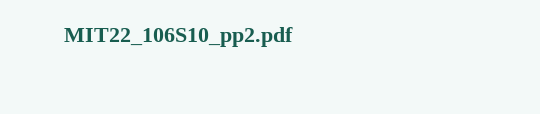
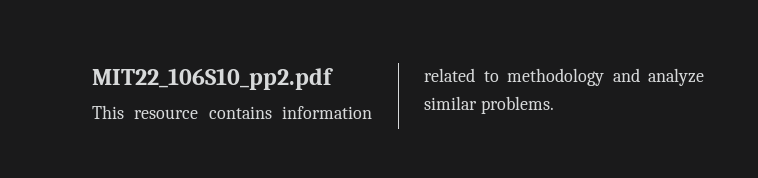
(293, 37) none -> [92,105,372,119] [424,68,704,86] [424,96,554,114] // This resource contains information related to methodology and analyze similar problems.

